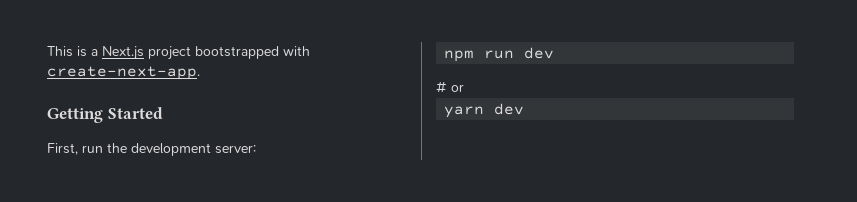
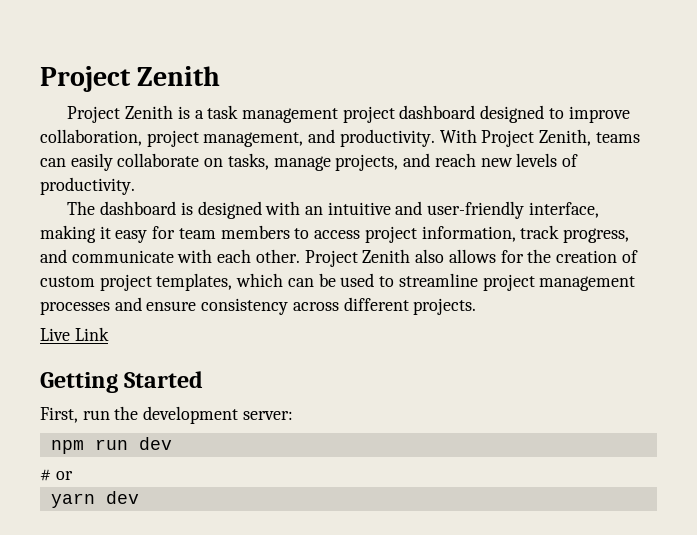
[47,46,310,60] [47,66,200,80] This is a Next.js project bootstrapped with create-next-app. -> [40,66,221,92] [67,105,630,123] [40,129,640,147] [40,153,578,171] [40,177,135,195] [67,201,599,219] [40,225,629,243] [40,249,638,267] [40,273,636,291] [40,297,477,315] [40,327,109,341] Project Zenith // Project Zenith is a task management project dashboard designed to improve collaboration, project management, and productivity. With Project Zenith, teams can easily collaborate on tasks, manage projects, and reach new levels of productivity. // The dashboard is designed with an intuitive and user-friendly interface, making it easy for team members to access project information, track progress, and communicate with each other. Project Zenith also allows for the creation of custom project templates, which can be used to streamline project management processes and ensure consistency across different projects. // Live Link

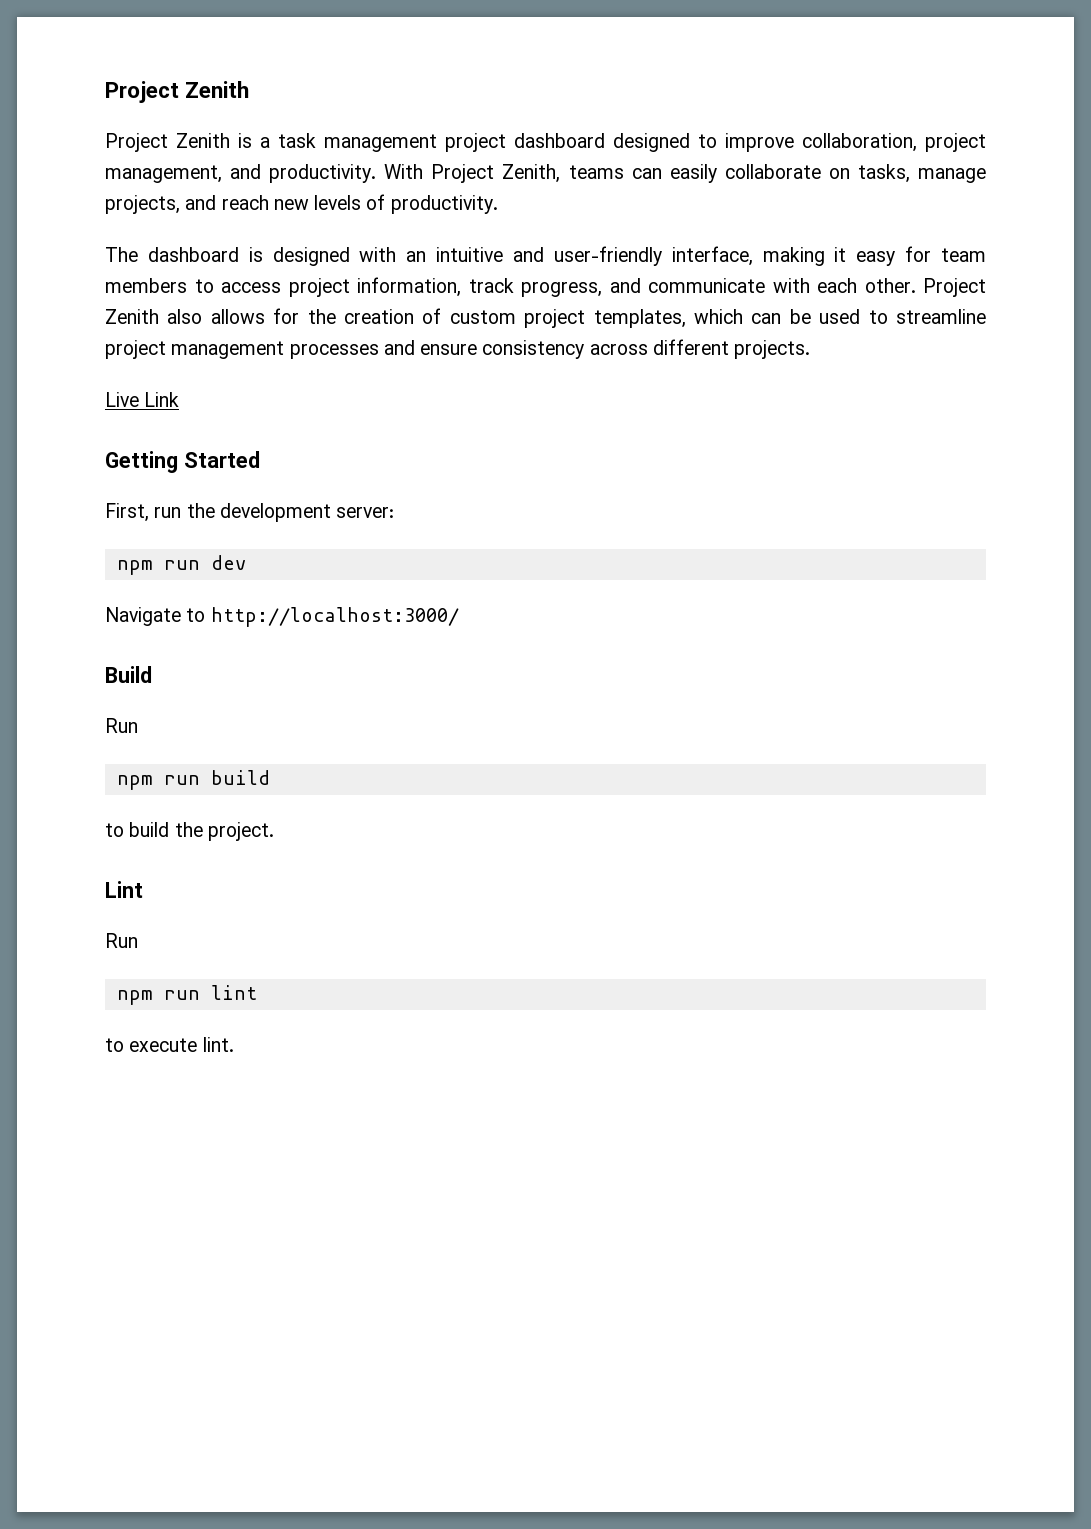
[40,469,73,481] [50,491,139,508] # or // yarn dev -> [105,607,459,627] [105,666,152,683] [105,718,138,733] [116,770,270,790] [105,822,274,841] [105,881,143,898] [105,933,138,948] [116,985,257,1005] [105,1037,234,1052] Navigate to http://localhost:3000/ // Build // Run // npm run build // to build the project. // Lint // Run // npm run lint // to execute lint.

